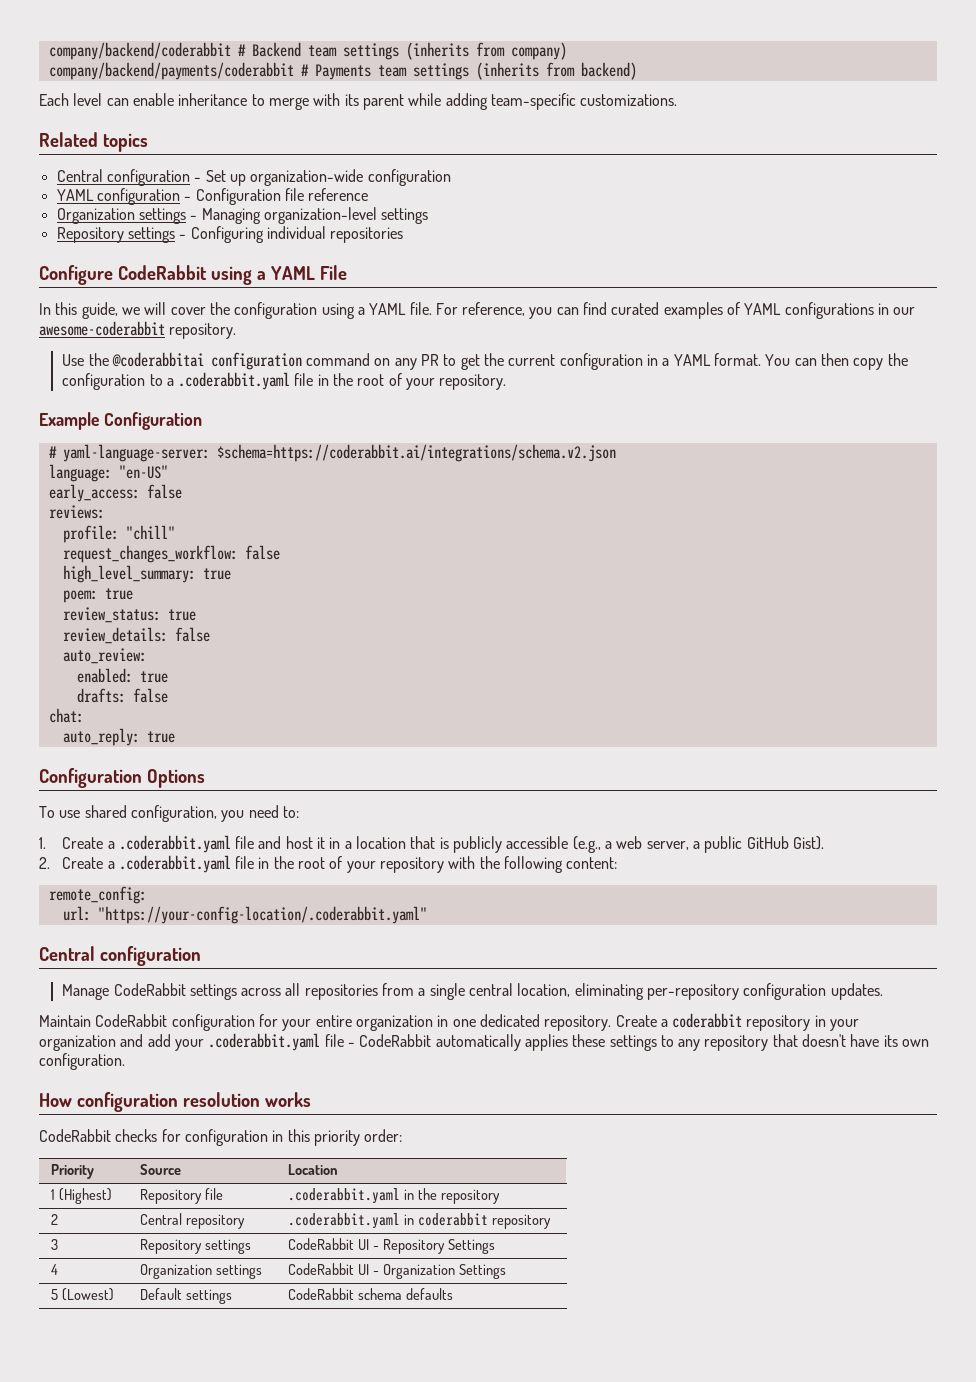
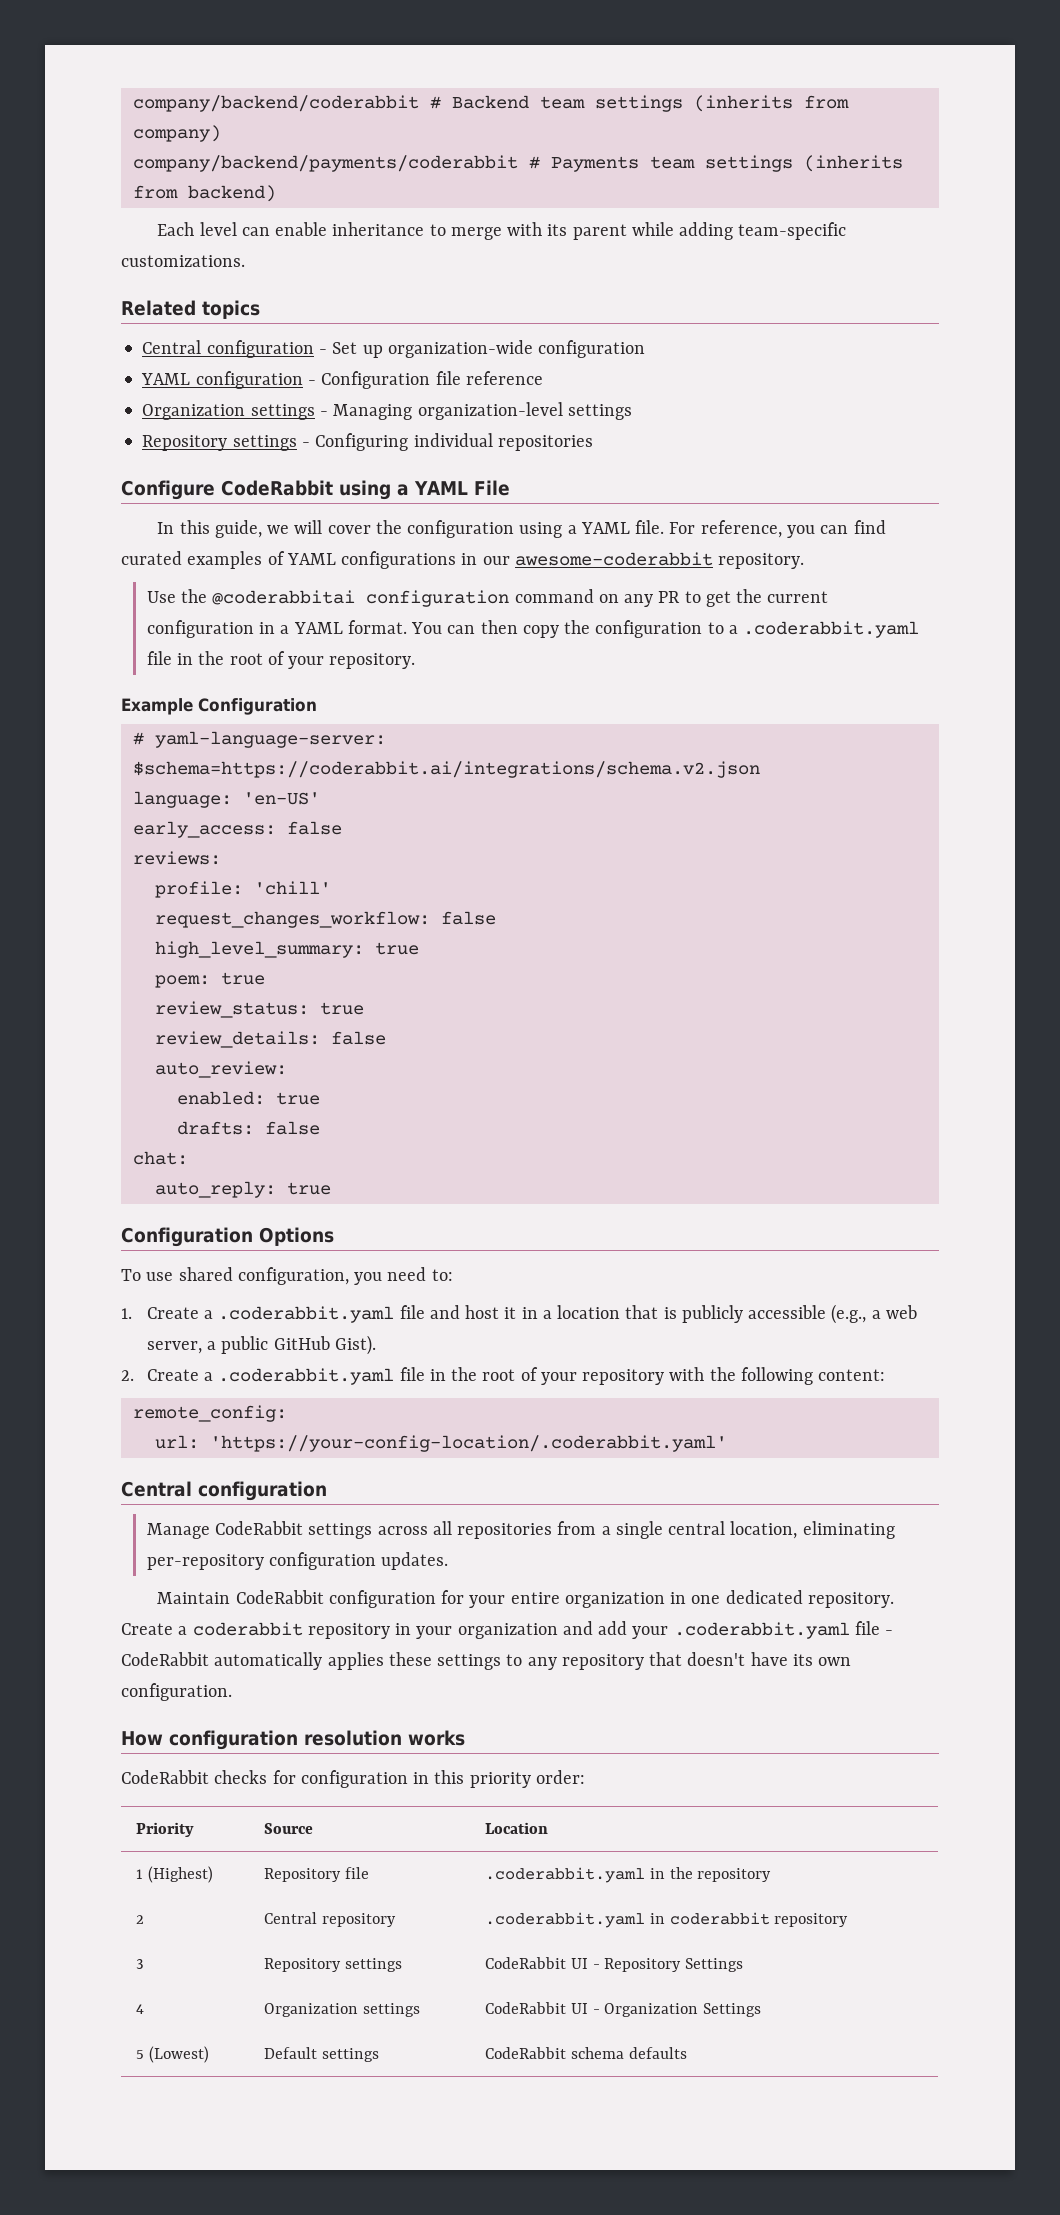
[118,465,168,479] "en-US" -> [242,792,320,805] 'en-US'
[125,525,175,540] "chill" -> [253,881,331,895] 'chill'
[97,906,427,924] "https://your-config-location/.coderabbit.yaml" -> [209,1435,727,1452] 'https://your-config-location/.coderabbit.yaml'

